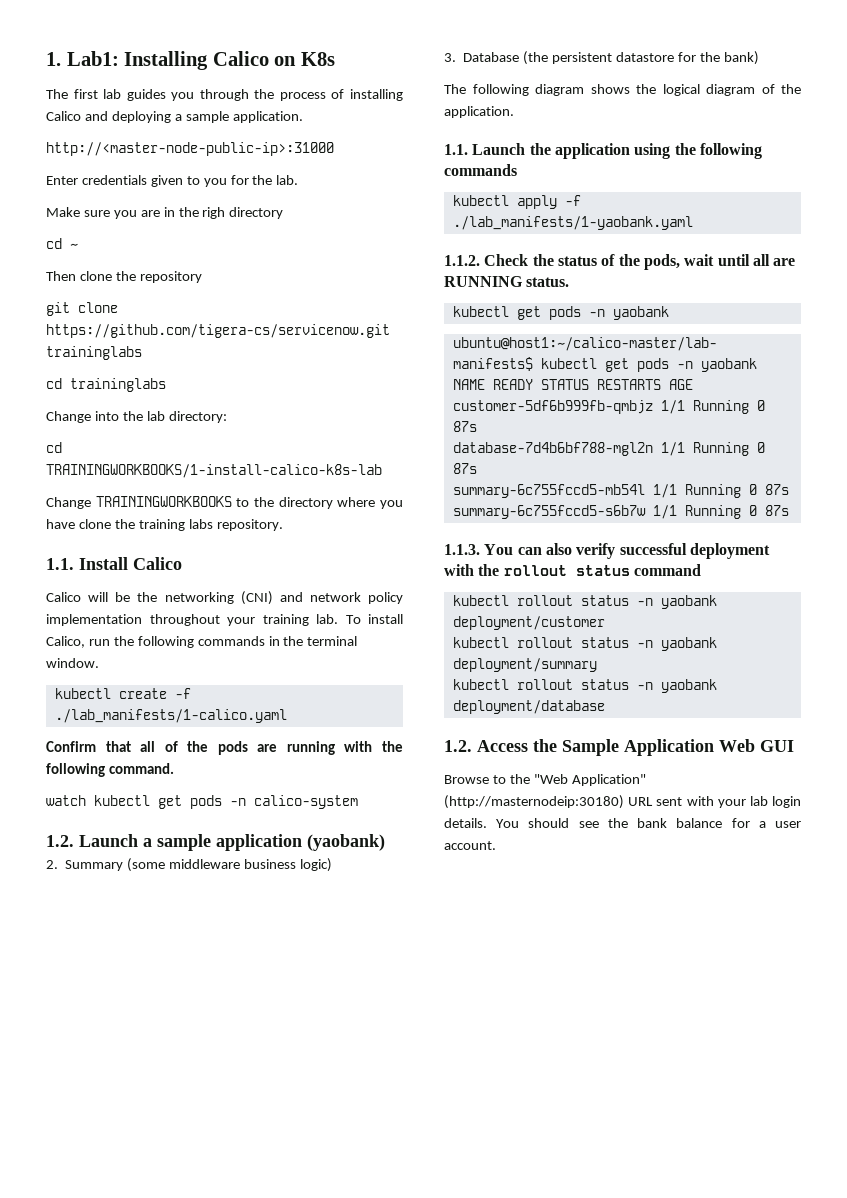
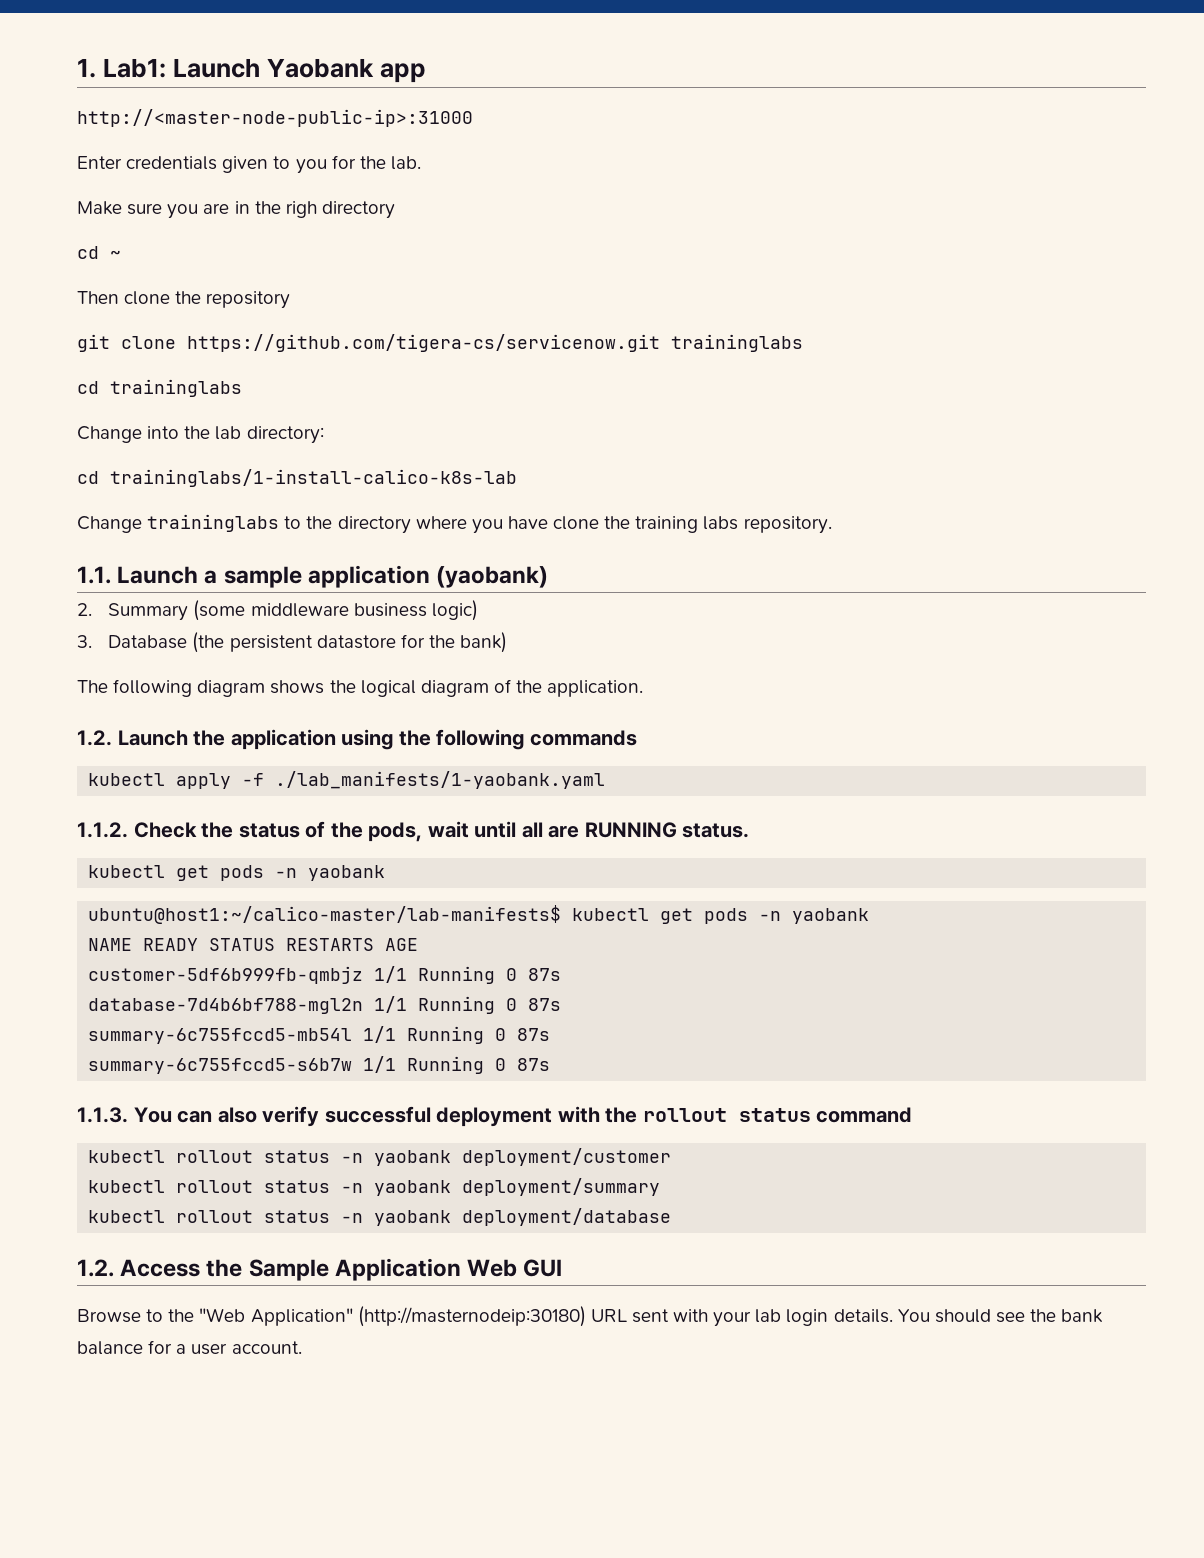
[124,51,335,70] [46,89,403,101] [46,111,303,123] Installing Calico on K8s // The first lab guides you through the process of installing Calico and deploying a sample application. -> [172,58,426,83] Launch Yaobank app
[46,464,382,478] [46,496,232,509] TRAININGWORKBOOKS/1-install-calico-k8s-lab // Change TRAININGWORKBOOKS -> [110,469,517,487] [77,514,280,533] traininglabs/1-install-calico-k8s-lab // Change traininglabs
[79,557,182,570] [46,591,403,605] [46,614,403,626] [46,636,358,648] [46,658,99,668] [54,688,191,699] [54,709,287,723] [46,741,403,755] [46,763,174,777] [46,795,358,809] [46,835,74,847] Install Calico // Calico will be the networking (CNI) and network policy implementation throughout your training lab. To install Calico, run the following commands in the terminal window. // kubectl create -f ./lab_manifests/1-calico.yaml // Confirm that all of the pods are running with the following command. // watch kubectl get pods -n calico-system // 1.2. -> (111, 575) none
[444,144,468,155] 1.1. -> [77,730,112,746] 1.2.

